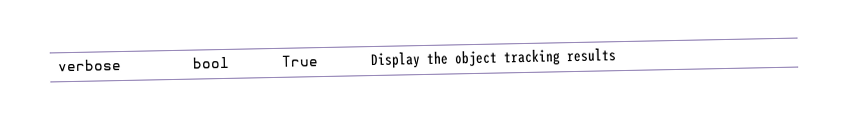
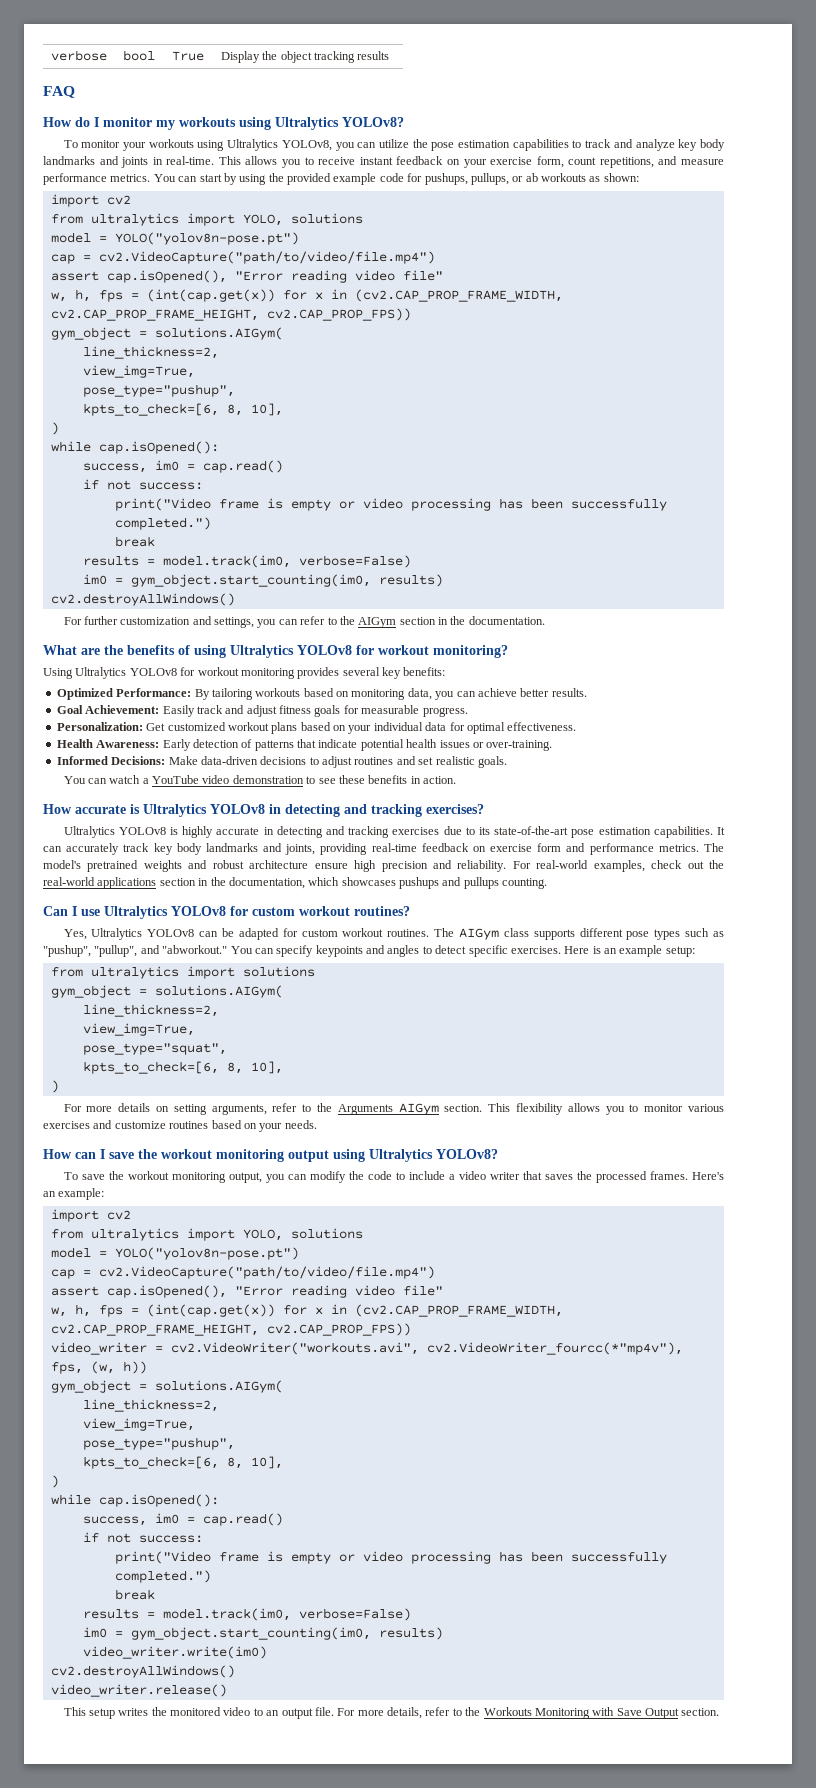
(617, 55) none -> [43,86,75,98] [43,117,404,130] [63,139,726,151] [43,156,724,168] [43,173,639,185] [50,194,131,207] [50,213,363,226] [50,232,299,245] [50,251,435,264] [50,270,443,283] [50,289,563,302] [50,308,411,321] [50,327,283,340] [82,346,219,359] [82,365,195,378] [82,384,235,397] [82,403,283,416] [50,422,59,435] [50,441,219,454] [82,460,283,473] [82,479,203,490] [114,498,667,511] [114,517,211,530] [114,536,155,547] [82,555,411,568] [82,574,443,587] [50,593,235,606] [63,616,545,628] [43,645,508,658] [43,667,446,679] [56,688,587,700] [56,705,468,717] [56,722,577,734] [56,739,553,751] [56,756,507,768] [63,775,457,784] [43,804,484,817] [63,826,725,838] [43,843,724,855] [43,860,724,872] [43,877,548,889] [43,906,410,919] [63,928,725,940] [43,945,695,957] [50,966,315,979] [50,985,283,998] [82,1004,219,1017] [82,1023,195,1036] [82,1043,227,1055] [82,1061,283,1074] [50,1080,59,1093] [63,1103,725,1115] [43,1120,317,1132] [43,1149,498,1162] [63,1171,725,1183] [43,1188,105,1200] [50,1209,131,1222] [50,1228,363,1241] [50,1247,299,1260] [50,1266,435,1279] [50,1285,443,1298] [50,1304,563,1317] [50,1323,411,1336] [50,1342,683,1355] [50,1361,147,1374] [50,1380,283,1393] [82,1399,219,1412] [82,1418,195,1431] [82,1437,235,1450] [82,1456,283,1469] [50,1475,59,1488] [50,1494,219,1507] [82,1513,283,1526] [82,1532,203,1543] [114,1551,667,1564] [114,1570,211,1583] [114,1589,155,1600] [82,1608,411,1621] [82,1627,443,1640] [82,1646,267,1659] [50,1665,235,1678] [50,1684,227,1697] [63,1707,720,1719] // FAQ // How do I monitor my workouts using Ultralytics YOLOv8? // To monitor your workouts using Ultralytics YOLOv8, you can utilize the pose estimation capabilities to track and analyze key body landmarks and joints in real-time. This allows you to receive instant feedback on your exercise form, count repetitions, and measure performance metrics. You can start by using the provided example code for pushups, pullups, or ab workouts as shown: // import cv2 // from ultralytics import YOLO, solutions // model = YOLO("yolov8n-pose.pt") // cap = cv2.VideoCapture("path/to/video/file.mp4") // assert cap.isOpened(), "Error reading video file" // w, h, fps = (int(cap.get(x)) for x in (cv2.CAP_PROP_FRAME_WIDTH, cv2.CAP_PROP_FRAME_HEIGHT, cv2.CAP_PROP_FPS)) // gym_object = solutions.AIGym( // line_thickness=2, // view_img=True, // pose_type="pushup", // kpts_to_check=[6, 8, 10], // ) // while cap.isOpened(): // success, im0 = cap.read() // if not success: // print("Video frame is empty or video processing has been successfully completed.") // break // results = model.track(im0, verbose=False) // im0 = gym_object.start_counting(im0, results) // cv2.destroyAllWindows() // For further customization and settings, you can refer to the AIGym section in the documentation. // What are the benefits of using Ultralytics YOLOv8 for workout monitoring? // Using Ultralytics YOLOv8 for workout monitoring provides several key benefits: // Optimized Performance: By tailoring workouts based on monitoring data, you can achieve better results. // Goal Achievement: Easily track and adjust fitness goals for measurable progress. // Personalization: Get customized workout plans based on your individual data for optimal effectiveness. // Health Awareness: Early detection of patterns that indicate potential health issues or over-training. // Informed Decisions: Make data-driven decisions to adjust routines and set realistic goals. // You can watch a YouTube video demonstration to see these benefits in action. // How accurate is Ultralytics YOLOv8 in detecting and tracking exercises? // Ultralytics YOLOv8 is highly accurate in detecting and tracking exercises due to its state-of-the-art pose estimation capabilities. It can accurately track key body landmarks and joints, providing real-time feedback on exercise form and performance metrics. The model's pretrained weights and robust architecture ensure high precision and reliability. For real-world examples, check out the real-world applications section in the documentation, which showcases pushups and pullups counting. // Can I use Ultralytics YOLOv8 for custom workout routines? // Yes, Ultralytics YOLOv8 can be adapted for custom workout routines. The AIGym class supports different pose types such as "pushup", "pullup", and "abworkout." You can specify keypoints and angles to detect specific exercises. Here is an example setup: // from ultralytics import solutions // gym_object = solutions.AIGym( // line_thickness=2, // view_img=True, // pose_type="squat", // kpts_to_check=[6, 8, 10], // ) // For more details on setting arguments, refer to the Arguments AIGym section. This flexibility allows you to monitor various exercises and customize routines based on your needs. // How can I save the workout monitoring output using Ultralytics YOLOv8? // To save the workout monitoring output, you can modify the code to include a video writer that saves the processed frames. Here's an example: // import cv2 // from ultralytics import YOLO, solutions // model = YOLO("yolov8n-pose.pt") // cap = cv2.VideoCapture("path/to/video/file.mp4") // assert cap.isOpened(), "Error reading video file" // w, h, fps = (int(cap.get(x)) for x in (cv2.CAP_PROP_FRAME_WIDTH, cv2.CAP_PROP_FRAME_HEIGHT, cv2.CAP_PROP_FPS)) // video_writer = cv2.VideoWriter("workouts.avi", cv2.VideoWriter_fourcc(*"mp4v"), fps, (w, h)) // gym_object = solutions.AIGym( // line_thickness=2, // view_img=True, // pose_type="pushup", // kpts_to_check=[6, 8, 10], // ) // while cap.isOpened(): // success, im0 = cap.read() // if not success: // print("Video frame is empty or video processing has been successfully completed.") // break // results = model.track(im0, verbose=False) // im0 = gym_object.start_counting(im0, results) // video_writer.write(im0) // cv2.destroyAllWindows() // video_writer.release() // This setup writes the monitored video to an output file. For more details, refer to the Workouts Monitoring with Save Output section.

